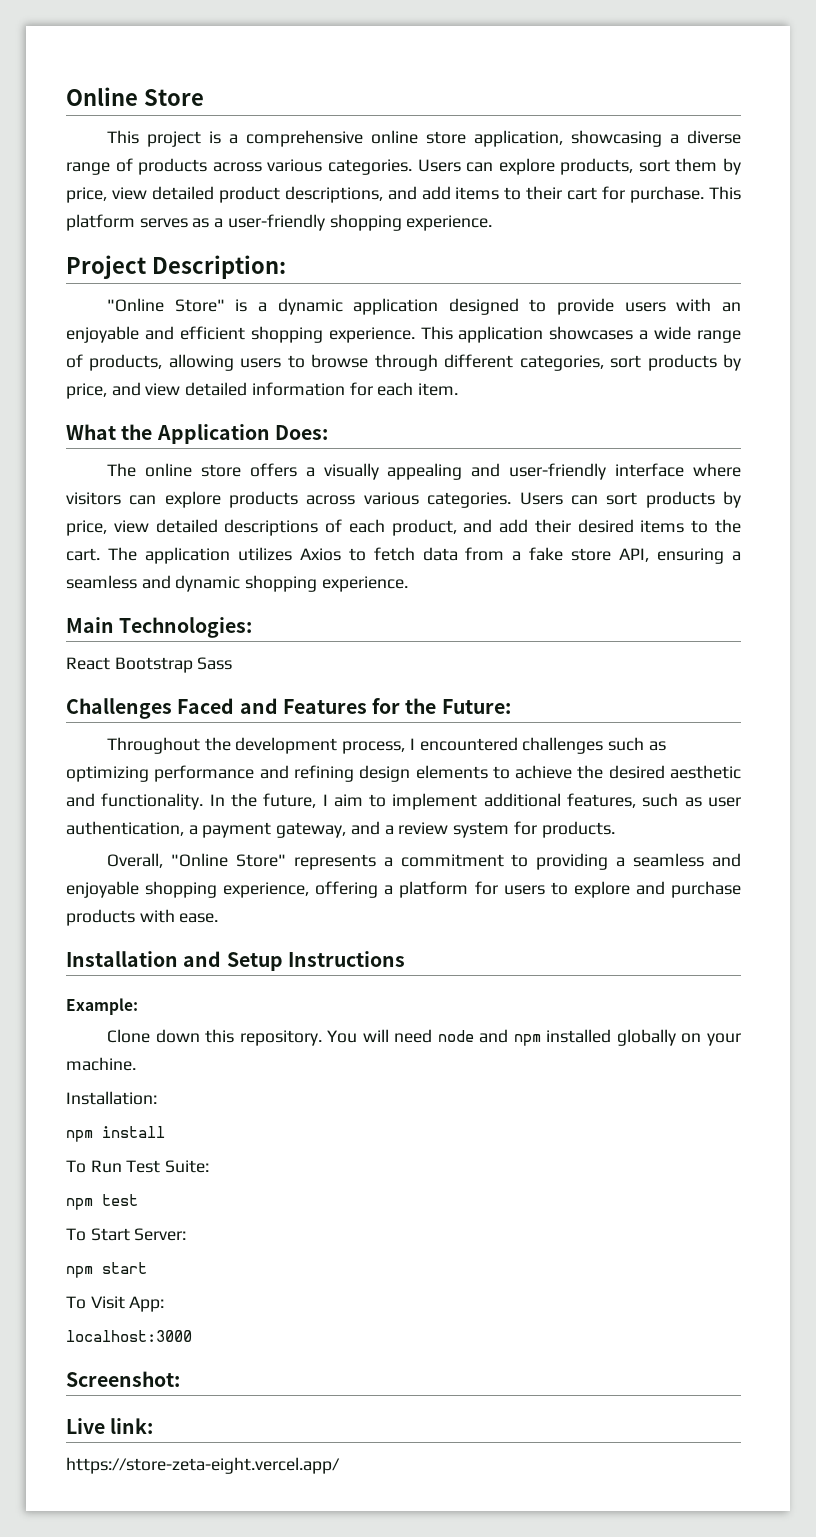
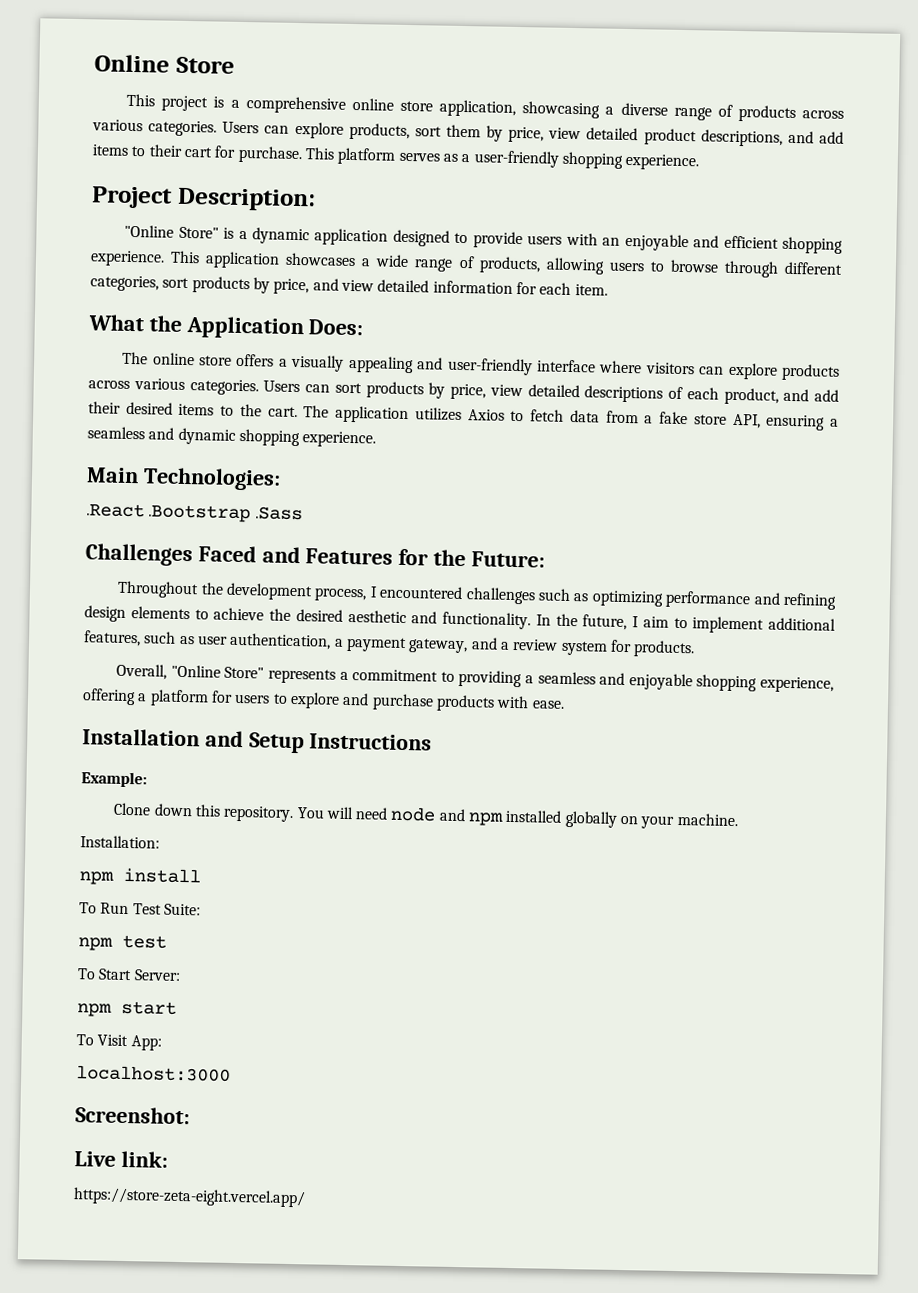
[66,657,233,673] React Bootstrap Sass -> [86,503,303,523] .React .Bootstrap .Sass

